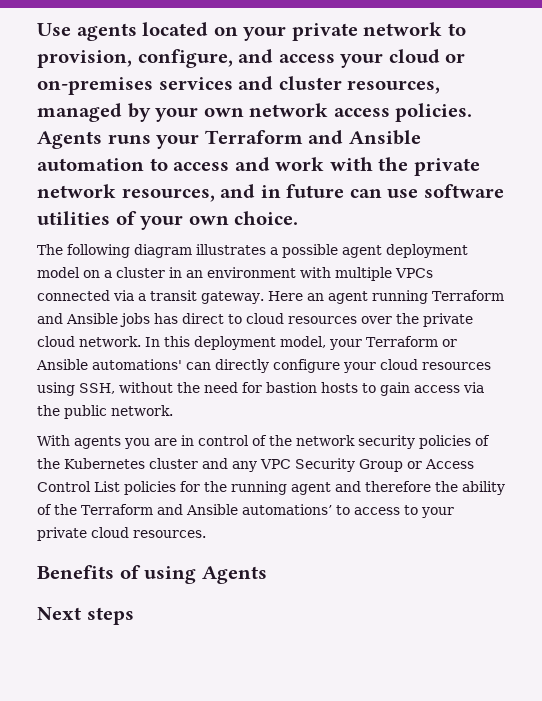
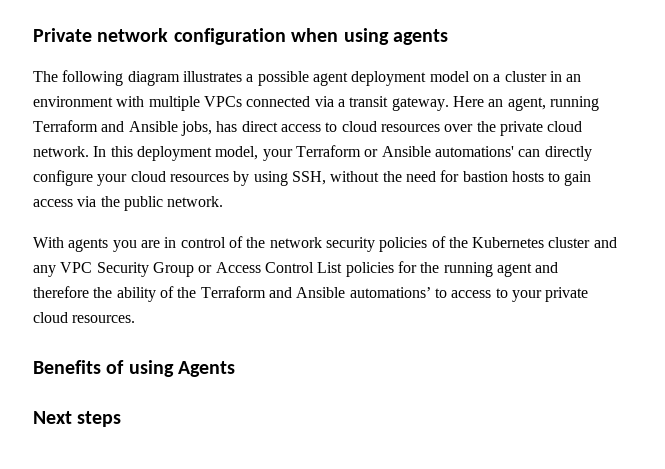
[37,22,466,41] [37,49,466,68] [37,76,441,95] [37,103,473,122] [37,130,421,149] [37,157,480,176] [37,184,504,202] [37,211,299,230] Use agents located on your private network to provision, configure, and access your cloud or on-premises services and cluster resources, managed by your own network access policies. Agents runs your Terraform and Ansible automation to access and work with the private network resources, and in future can use software utilities of your own choice. -> [33,28,448,45] Private network configuration when using agents
[327,291,368,304] agent -> [507,97,546,111] agent,
[120,313,150,327] jobs -> [180,121,212,136] jobs,
(224, 318) none -> [280,124,321,132] access
(491, 366) none -> [233,171,250,186] by

